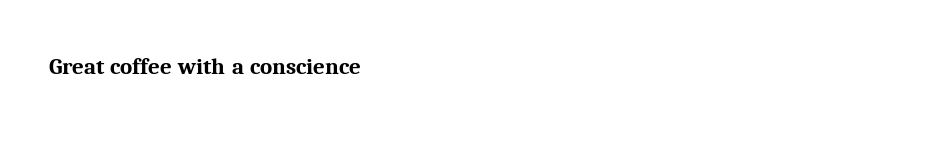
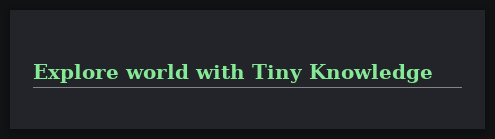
[49,58,361,74] Great coffee with a conscience -> [33,64,433,83] Explore world with Tiny Knowledge

